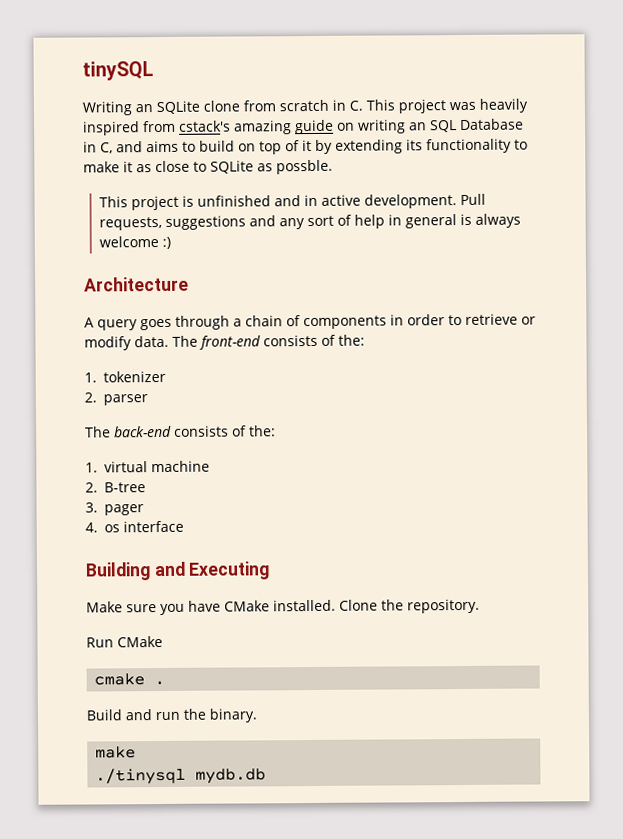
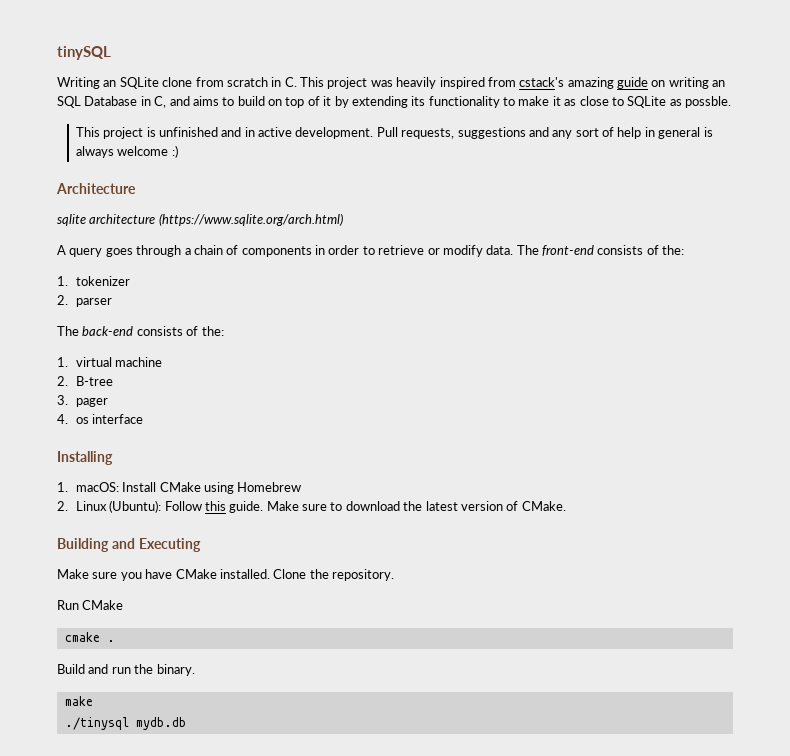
(189, 284) none -> [57,213,343,226] // sqlite architecture (https://www.sqlite.org/arch.html)
(184, 526) none -> [57,451,113,465] [57,482,302,494] [57,500,566,513] // Installing // 1. macOS: Install CMake using Homebrew // 2. Linux (Ubuntu): Follow this guide. Make sure to download the latest version of CMake.

